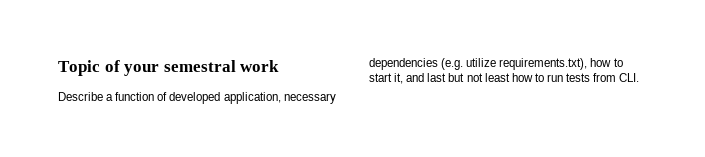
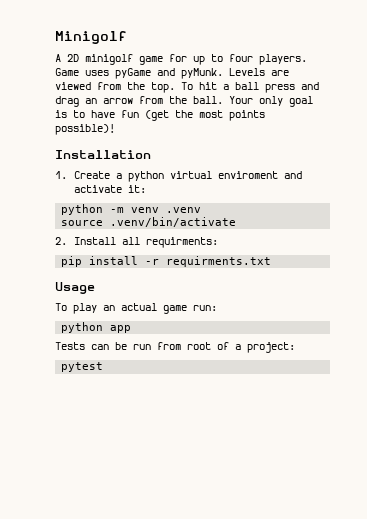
[58,60,280,76] [58,92,336,104] [369,58,623,70] [369,73,640,84] Topic of your semestral work // Describe a function of developed application, necessary dependencies (e.g. utilize requirements.txt), how to start it, and last but not least how to run tests from CLI. -> [55,31,127,44] [55,54,307,65] [55,68,289,79] [55,82,319,93] [55,96,313,107] [55,110,265,121] [55,124,115,135] [55,150,151,159] [55,171,303,182] [74,185,147,193] [61,204,202,215] [61,217,237,227] [55,237,219,248] [61,256,272,267] [55,282,95,294] [55,303,217,314] [61,322,132,333] [55,342,295,353] [61,362,104,372] Minigolf // A 2D minigolf game for up to four players. Game uses pyGame and pyMunk. Levels are viewed from the top. To hit a ball press and drag an arrow from the ball. Your only goal is to have fun (get the most points possible)! // Installation // 1. Create a python virtual enviroment and activate it: // python -m venv .venv // source .venv/bin/activate // 2. Install all requirments: // pip install -r requirments.txt // Usage // To play an actual game run: // python app // Tests can be run from root of a project: // pytest

